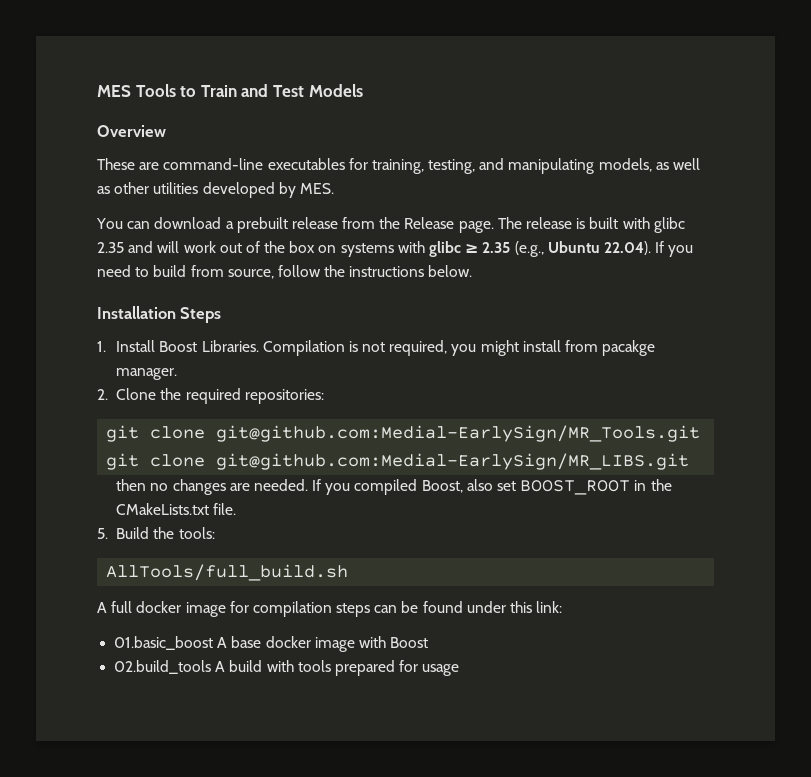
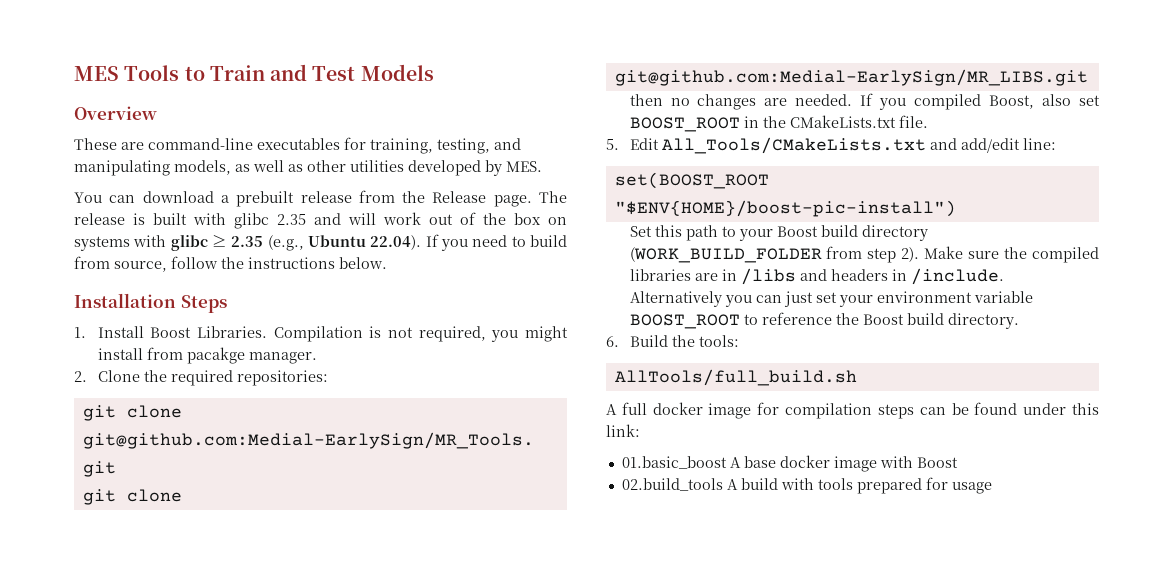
(108, 533) none -> [629,137,1056,154] [614,172,769,189] [614,200,956,217] [629,225,928,241] [629,246,1099,263] [629,268,1004,285] [629,291,1033,307] [629,312,1019,329] [606,336,619,347] Edit All_Tools/CMakeLists.txt and add/edit line: // set(BOOST_ROOT "$ENV{HOME}/boost-pic-install") // Set this path to your Boost build directory (WORK_BUILD_FOLDER from step 2). Make sure the compiled libraries are in /libs and headers in /include. Alternatively you can just set your environment variable BOOST_ROOT to reference the Boost build directory. // 6.

